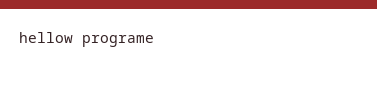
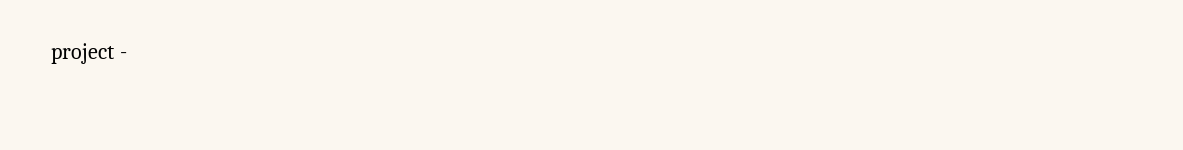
[19,32,154,47] hellow programe -> [51,43,127,64] project -

